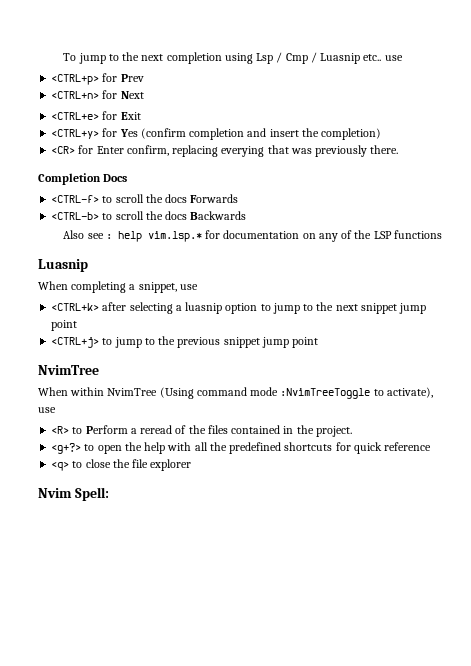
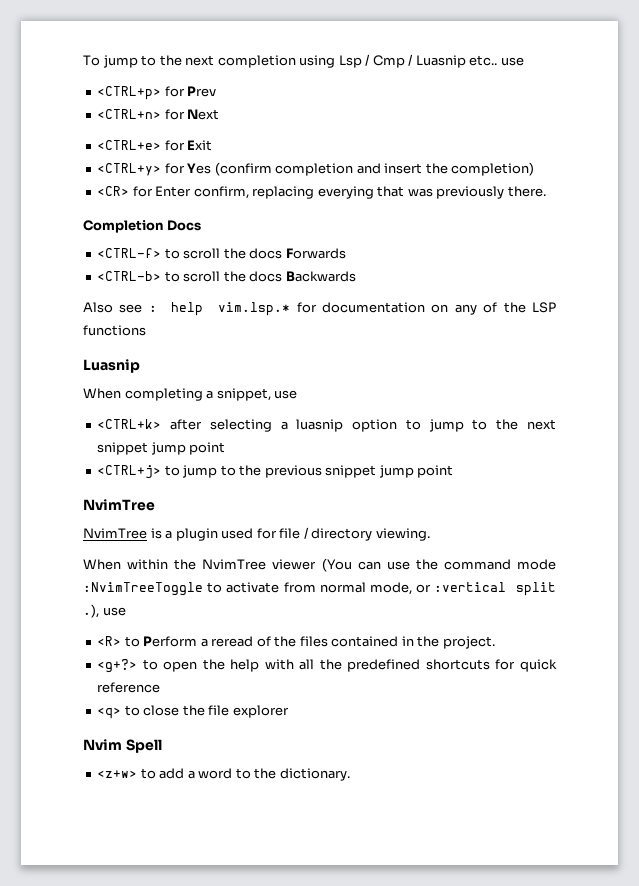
[38,387,433,399] When within NvimTree (Using command mode :NvimTreeToggle to activate), -> [83,527,430,541] [83,558,557,572] [83,582,556,596] [83,604,99,618] NvimTree is a plugin used for file / directory viewing. // When within the NvimTree viewer (You can use the command mode :NvimTreeToggle to activate from normal mode, or :vertical split .),
[74,487,109,501] Spell: -> [125,739,162,753] [97,768,350,781] Spell // <z+w> to add a word to the dictionary.

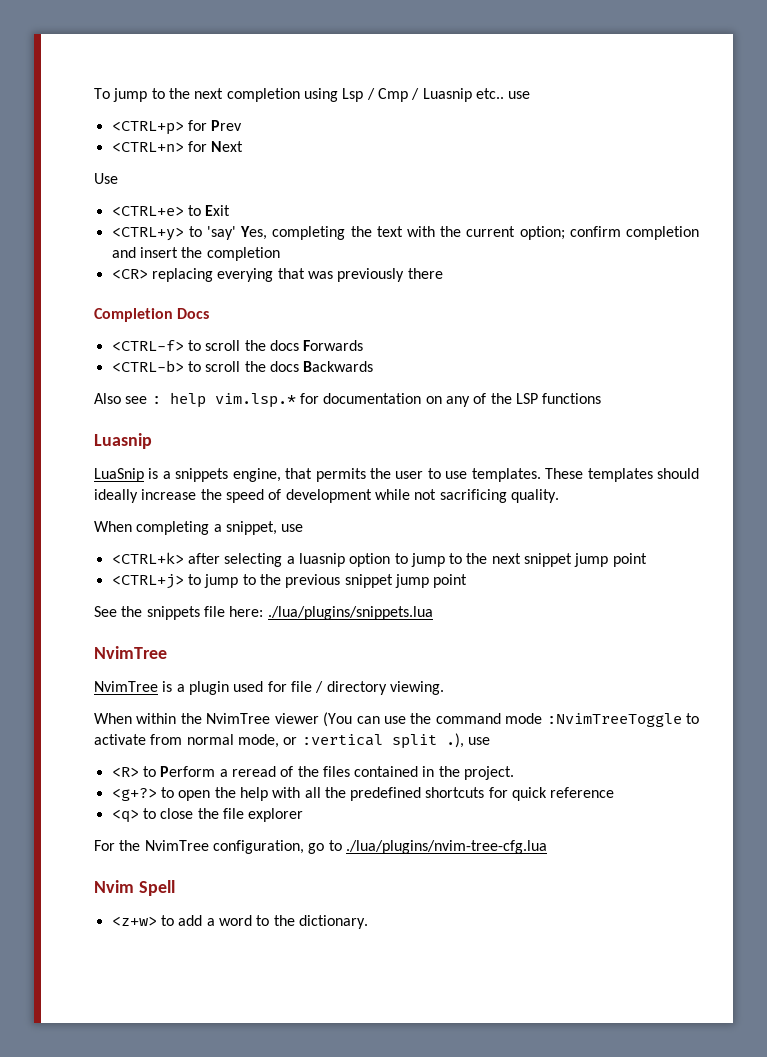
(220, 114) none -> [94,173,118,184] // Use
[164,140,185,151] for -> [187,205,201,216] to
[164,162,272,176] for Yes (confirm -> [188,226,621,240] to 'say' Yes, completing the text with the current option; confirm
[451,162,535,176] completion) -> [206,247,280,261] completion
[132,186,249,199] for Enter confirm, -> (148, 274) none
[507,186,546,197] there. -> [407,268,443,279] there
(140, 366) none -> [94,468,700,482] [94,489,559,503] // LuaSnip is a snippets engine, that permits the user to use templates. These templates should ideally increase the speed of development while not sacrificing quality.
(454, 471) none -> [94,606,433,620] // See the snippets file here: ./lua/plugins/snippets.lua
(289, 711) none -> [94,840,547,854] // For the NvimTree configuration, go to ./lua/plugins/nvim-tree-cfg.lua

